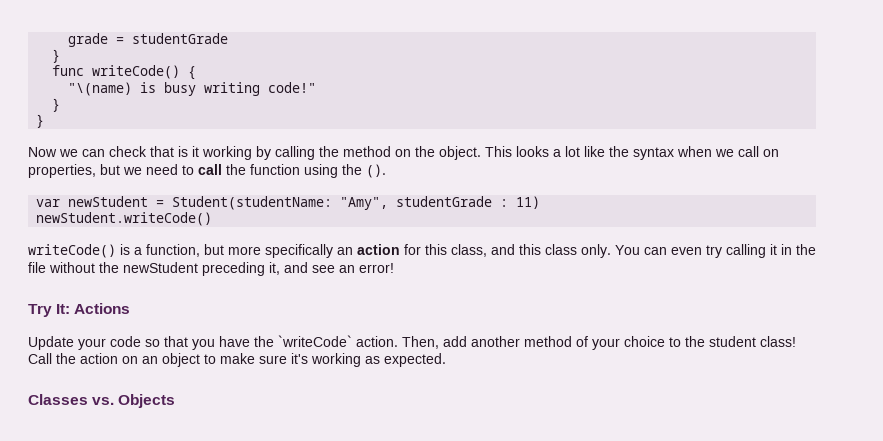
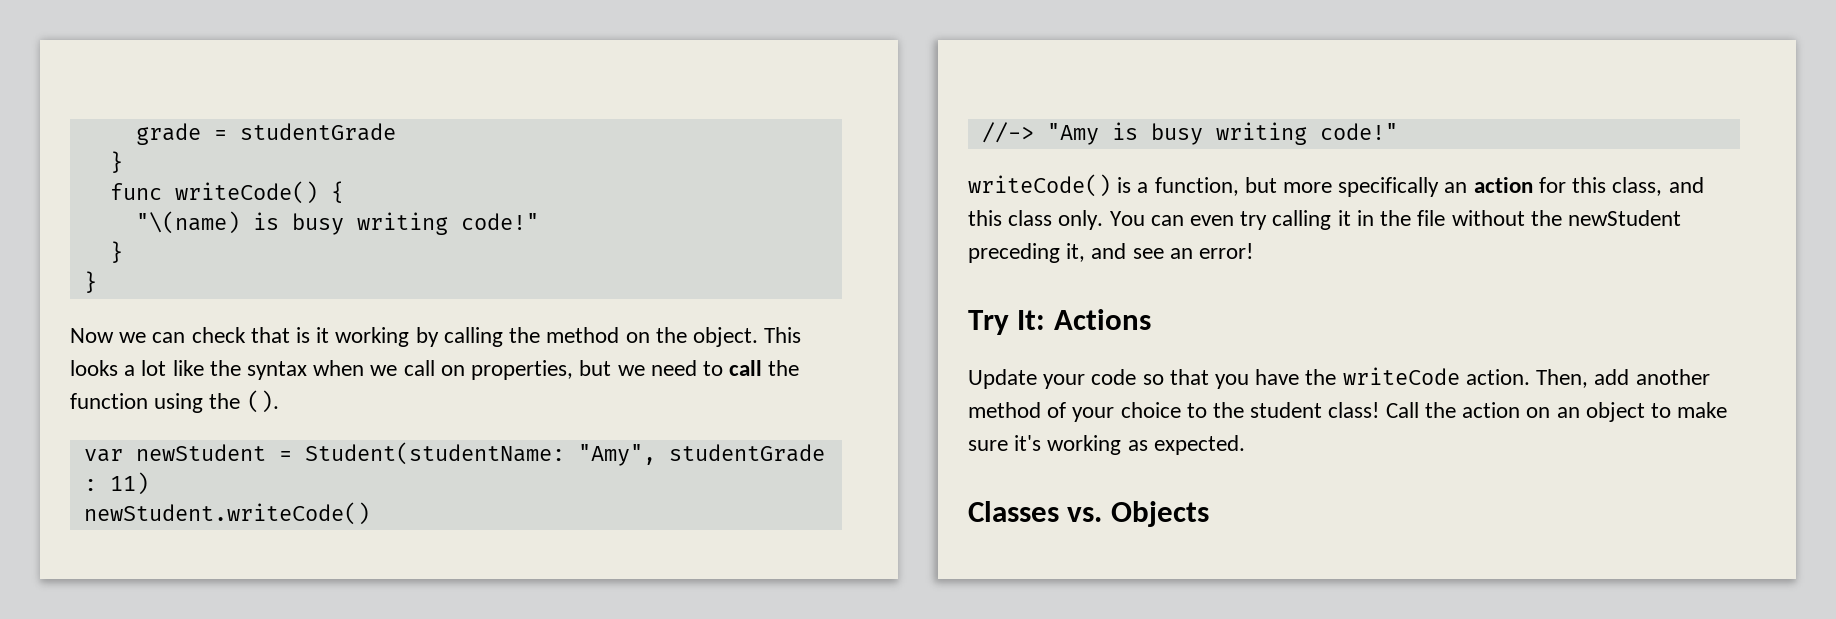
(213, 219) none -> [981,122,1398,145] // //-> "Amy is busy writing code!"
[278,335,352,347] `writeCode` -> [1342,367,1460,385] writeCode

